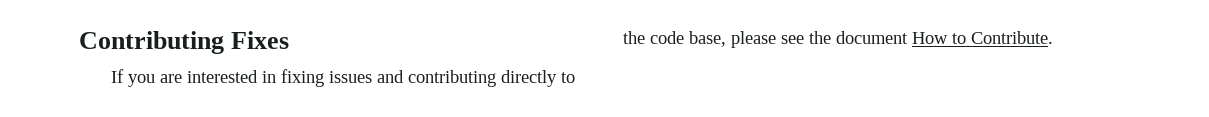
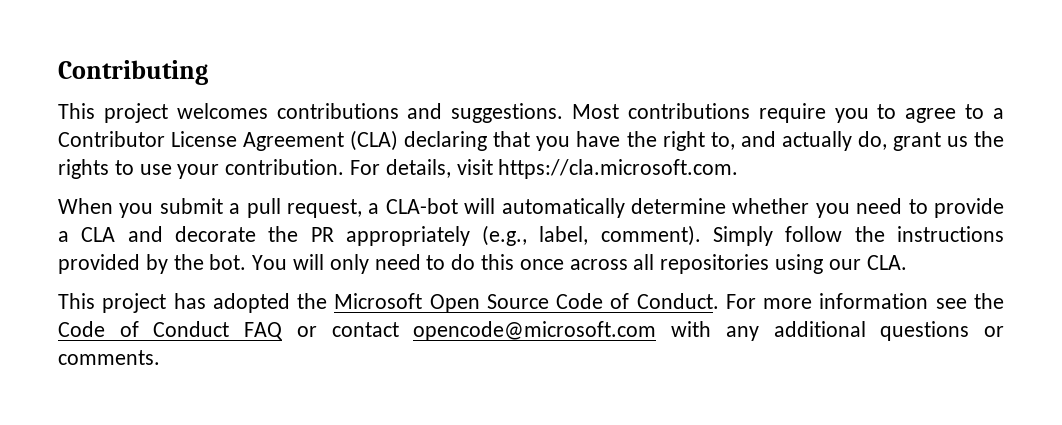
[231,31,290,49] [111,69,576,87] [623,31,1053,48] Fixes // If you are interested in fixing issues and contributing directly to the code base, please see the document How to Contribute. -> [58,103,1004,123] [58,130,1004,151] [58,159,739,179] [58,198,1004,218] [58,225,1004,246] [58,254,907,274] [58,293,1004,313] [58,321,1005,341] [58,350,160,365] // This project welcomes contributions and suggestions. Most contributions require you to agree to a Contributor License Agreement (CLA) declaring that you have the right to, and actually do, grant us the rights to use your contribution. For details, visit https://cla.microsoft.com. // When you submit a pull request, a CLA-bot will automatically determine whether you need to provide a CLA and decorate the PR appropriately (e.g., label, comment). Simply follow the instructions provided by the bot. You will only need to do this once across all repositories using our CLA. // This project has adopted the Microsoft Open Source Code of Conduct. For more information see the Code of Conduct FAQ or contact opencode@microsoft.com with any additional questions or comments.

